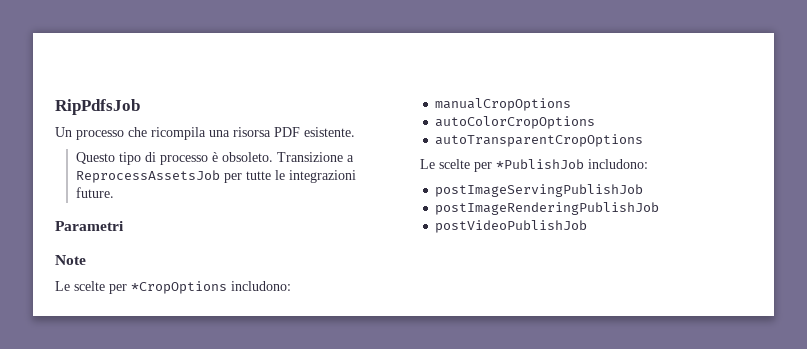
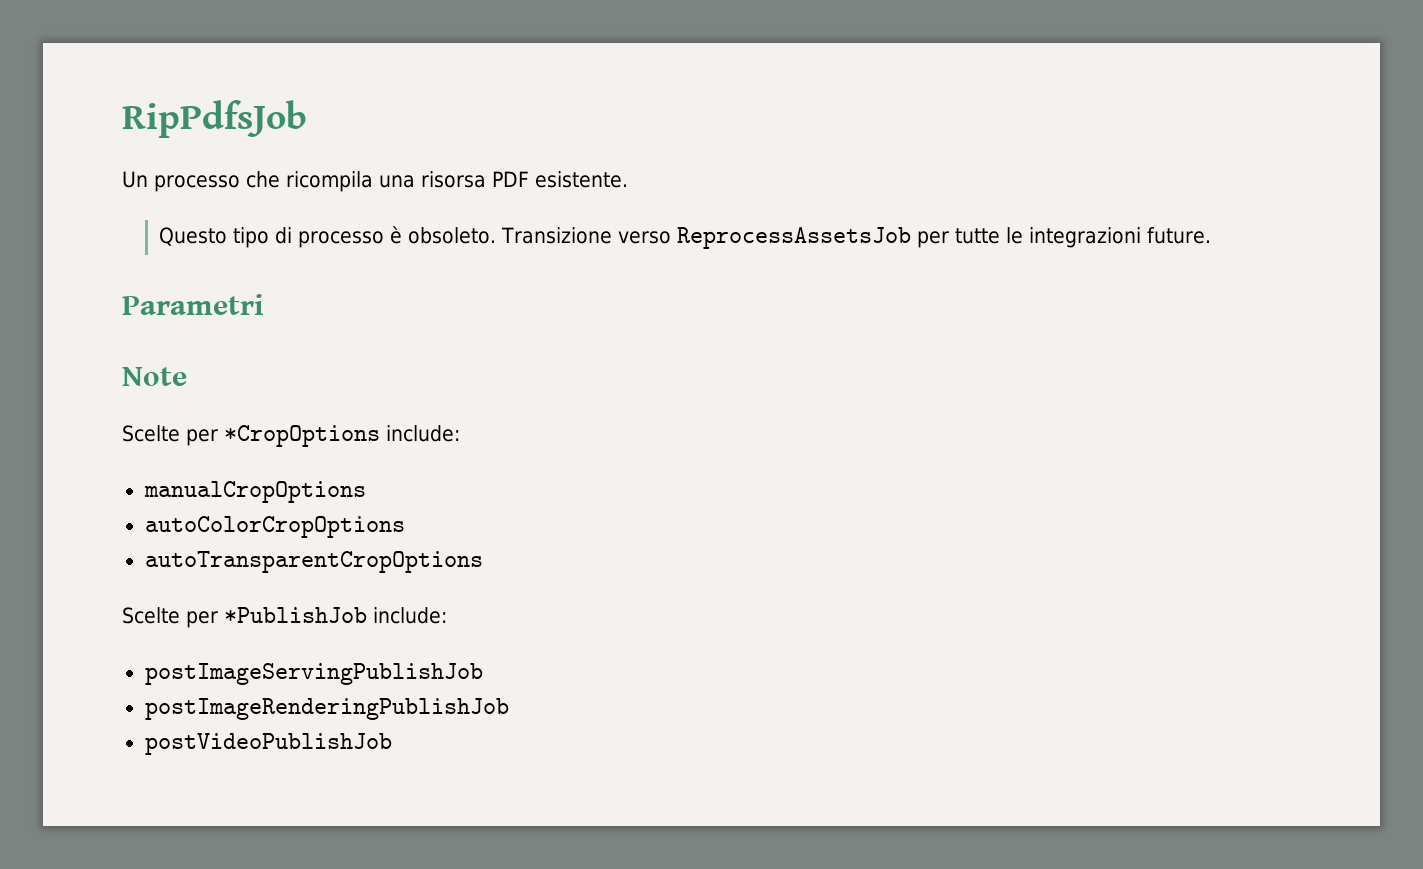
[346,155,354,162] a -> [618,231,672,244] verso
[55,281,105,291] Le scelte -> [122,425,180,442] Scelte
[231,281,291,291] includono: -> [386,425,460,442] include:
[420,159,470,169] Le scelte -> [122,607,180,624] Scelte
[588,159,648,169] includono: -> [373,607,447,624] include:

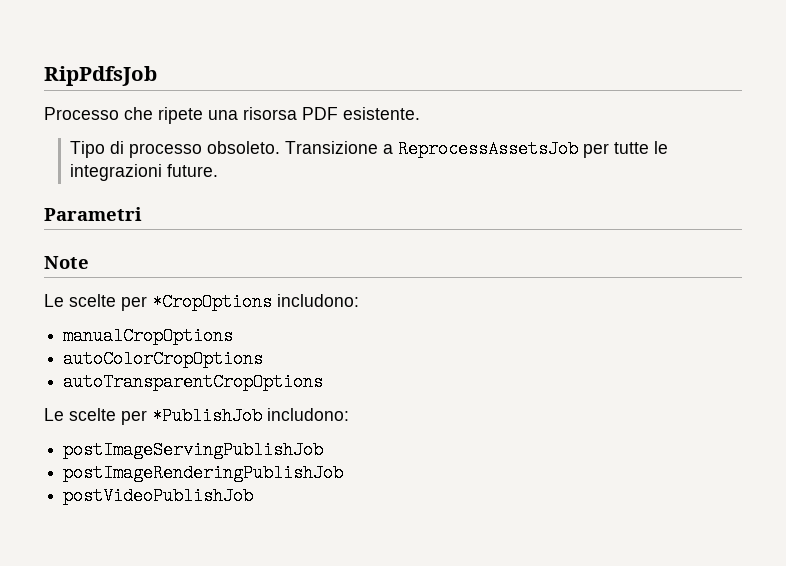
[122,171,373,192] Un processo che ricompila -> [44,107,203,124] Processo che ripete
[159,227,270,248] Questo tipo -> [70,141,106,158] Tipo
[390,226,403,244] è -> (203, 150) none
[618,231,672,244] verso -> [383,144,394,154] a
[122,425,180,442] Scelte -> [44,294,116,307] Le scelte
[386,425,460,442] include: -> [277,294,359,307] includono:
[122,607,180,624] Scelte -> [44,408,116,421] Le scelte
[373,607,447,624] include: -> [267,408,349,421] includono:

